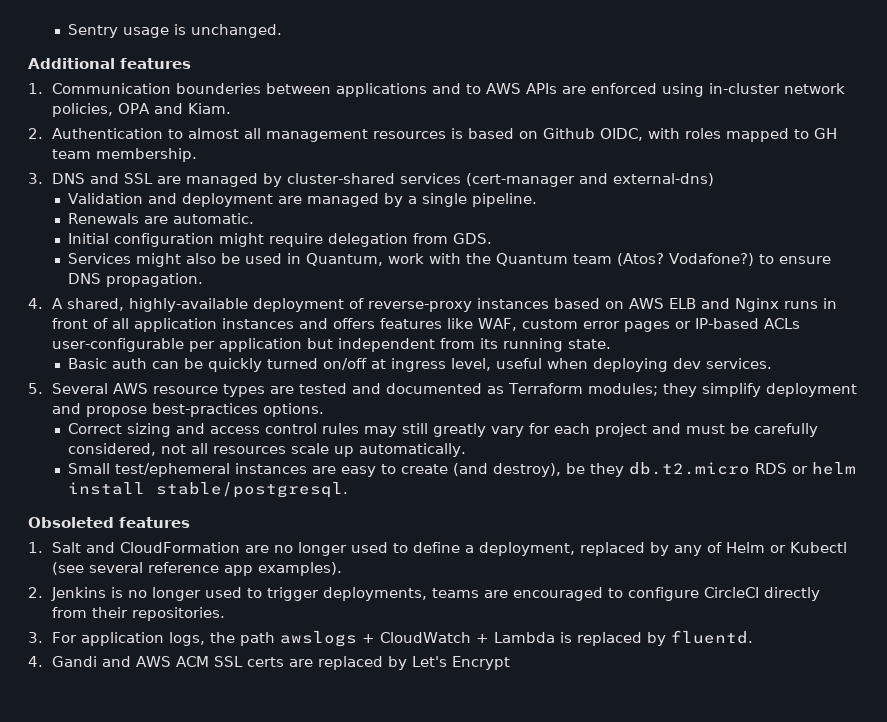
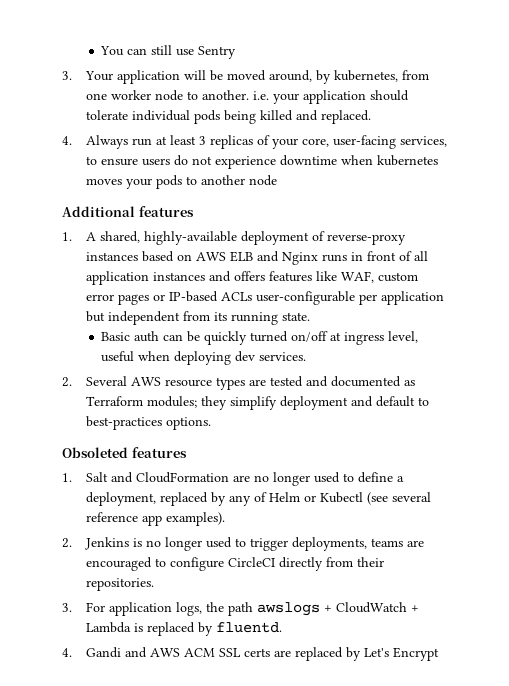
[67,24,282,38] [28,58,191,69] [28,83,845,97] [51,103,231,117] [28,128,837,142] [51,148,197,162] [28,173,714,187] [67,193,537,207] [67,213,254,224] [67,233,492,247] [67,253,831,267] [67,273,203,287] [28,298,43,309] Sentry usage is unchanged. // Additional features // 1. Communication bounderies between applications and to AWS APIs are enforced using in-cluster network policies, OPA and Kiam. // 2. Authentication to almost all management resources is based on Github OIDC, with roles mapped to GH team membership. // 3. DNS and SSL are managed by cluster-shared services (cert-manager and external-dns) // Validation and deployment are managed by a single pipeline. // Renewals are automatic. // Initial configuration might require delegation from GDS. // Services might also be used in Quantum, work with the Quantum team (Atos? Vodafone?) to ensure DNS propagation. // 4. -> [100,45,237,59] [62,70,430,84] [86,90,410,104] [86,110,372,124] [62,135,448,149] [86,155,439,169] [86,175,278,189] [62,206,194,217] [62,232,72,241] You can still use Sentry // 3. Your application will be moved around, by kubernetes, from one worker node to another. i.e. your application should tolerate individual pods being killed and replaced. // 4. Always run at least 3 replicas of your core, user-facing services, to ensure users do not experience downtime when kubernetes moves your pods to another node // Additional features // 1.
[28,383,43,394] 5. -> [62,377,72,387] 2.
[85,406,147,417] propose -> [376,396,430,407] default to
[67,423,818,437] [67,443,466,457] [67,462,856,477] [67,482,348,498] // Correct sizing and access control rules may still greatly vary for each project and must be carefully considered, not all resources scale up automatically. // Small test/ephemeral instances are easy to create (and destroy), be they db.t2.micro RDS or helm install stable/postgresql. -> (212, 423) none

